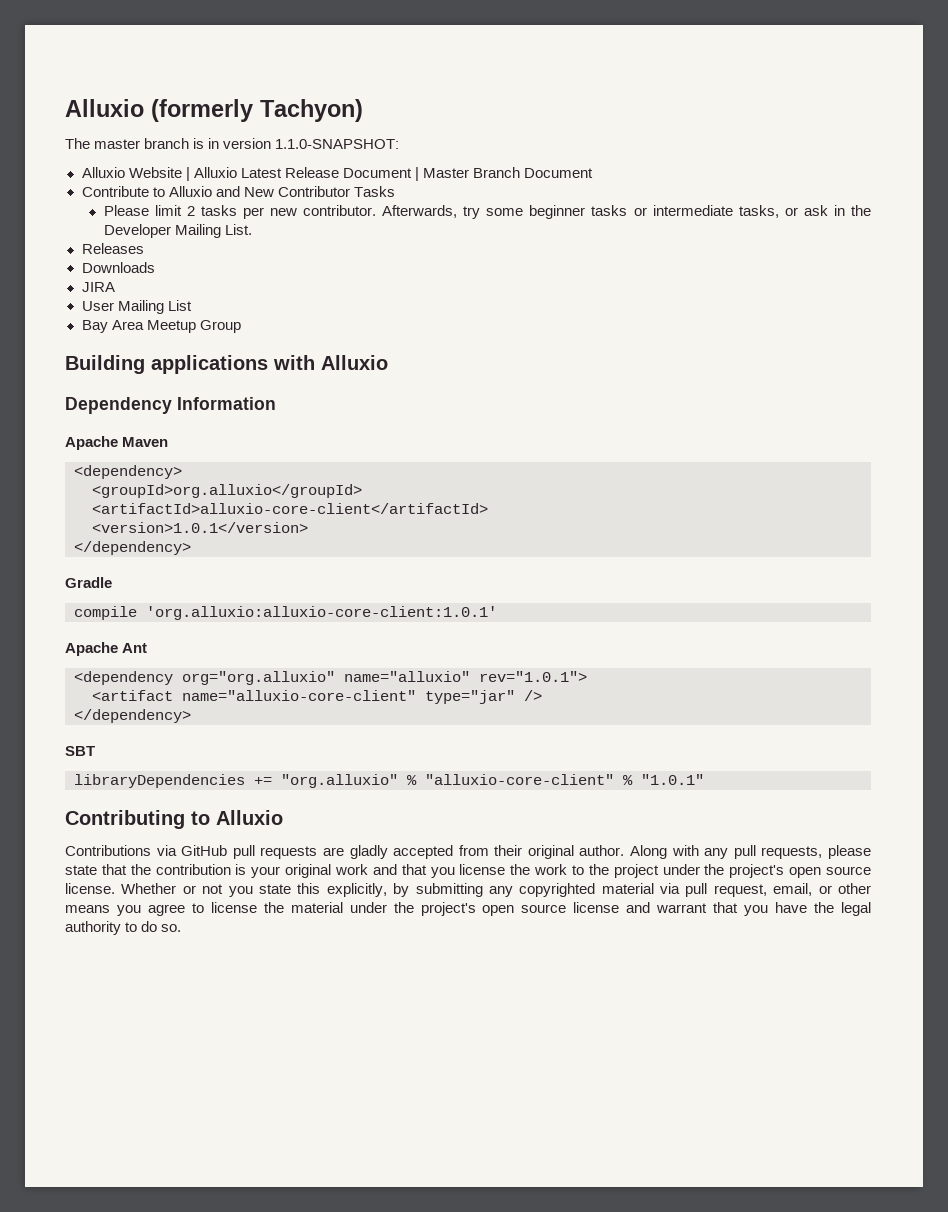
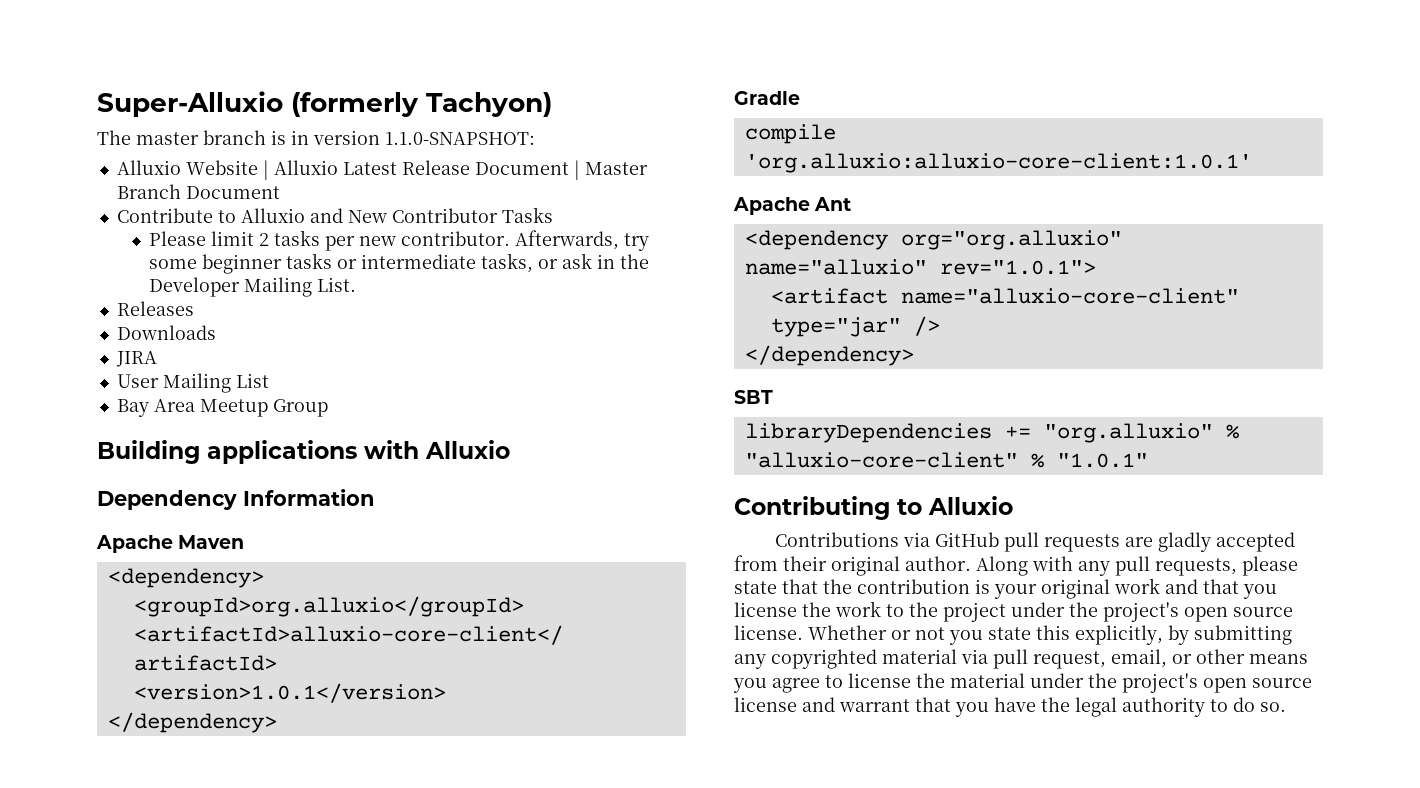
[65,99,144,117] Alluxio -> [97,91,283,117] Super-Alluxio

